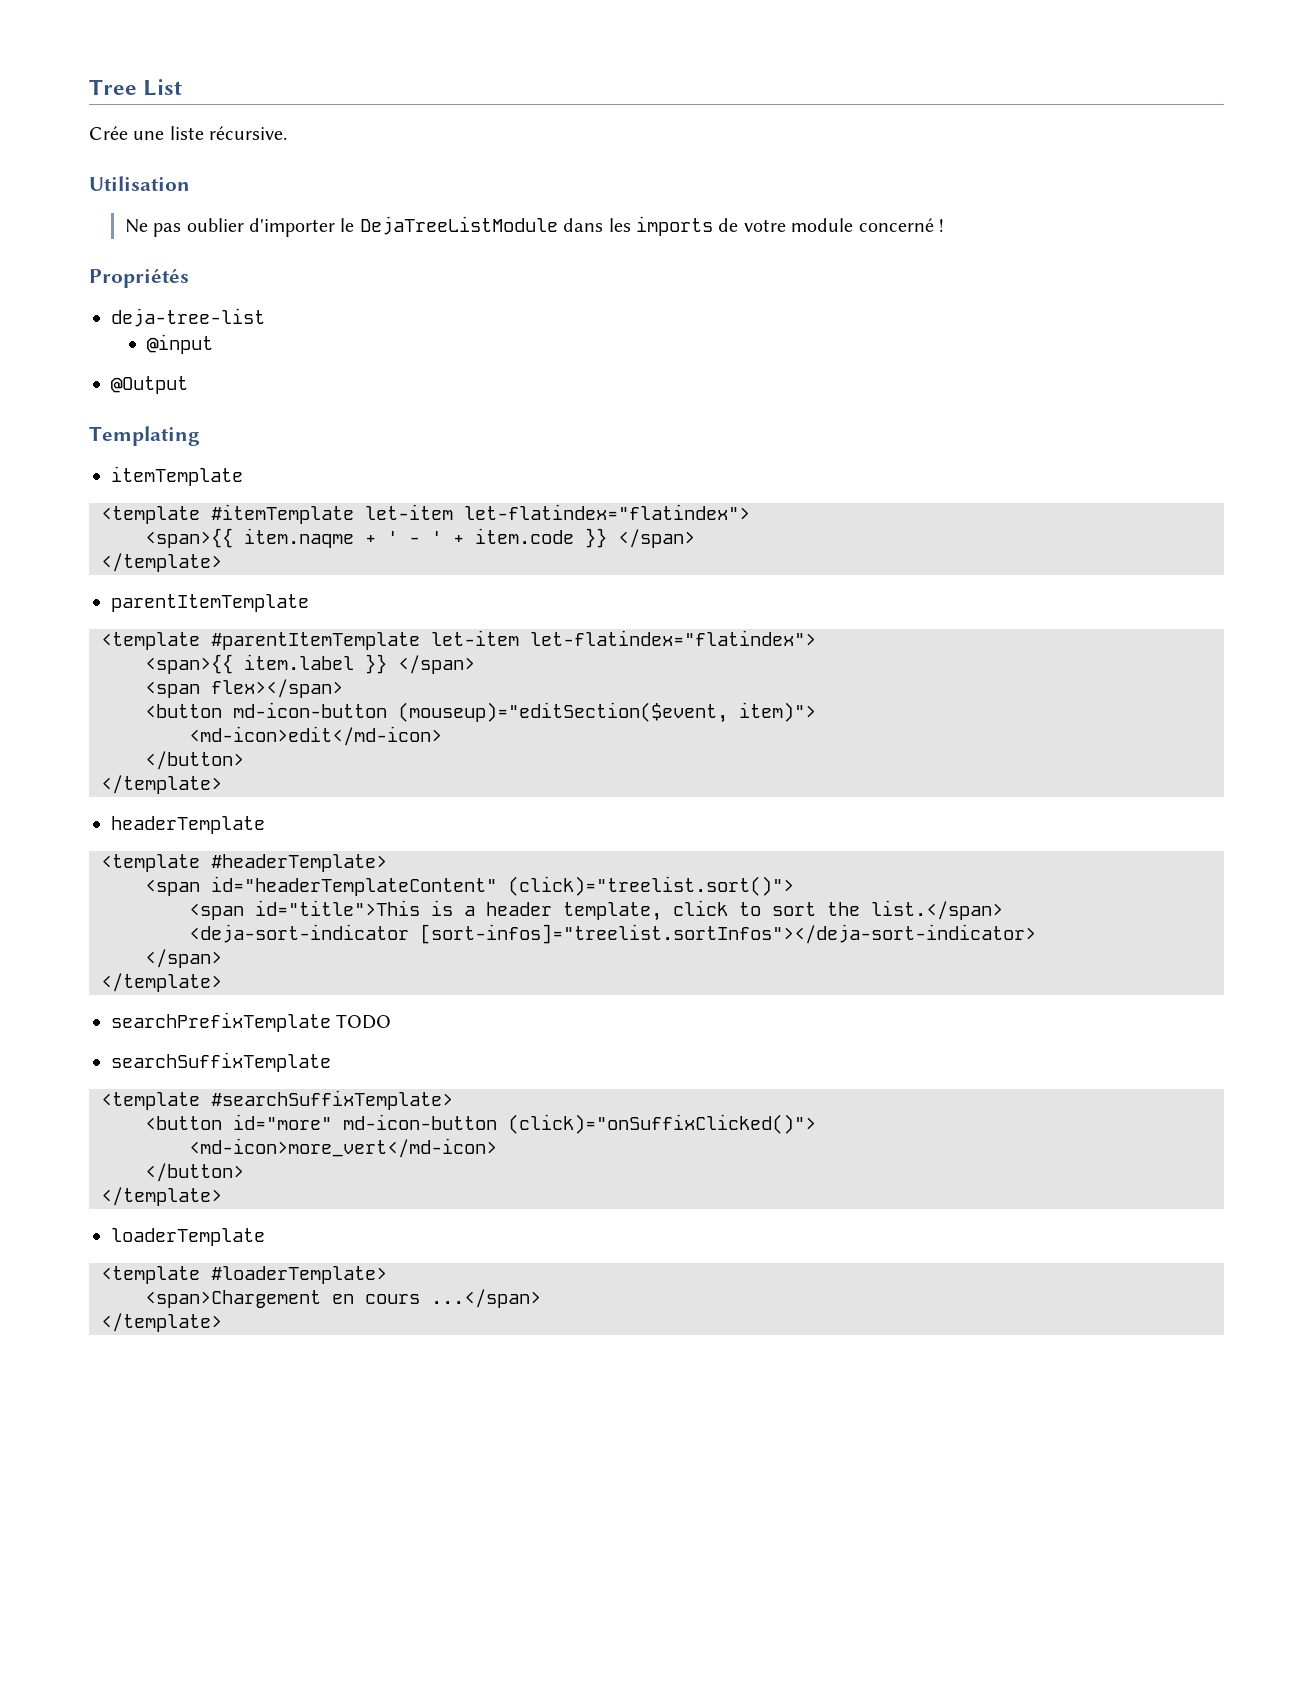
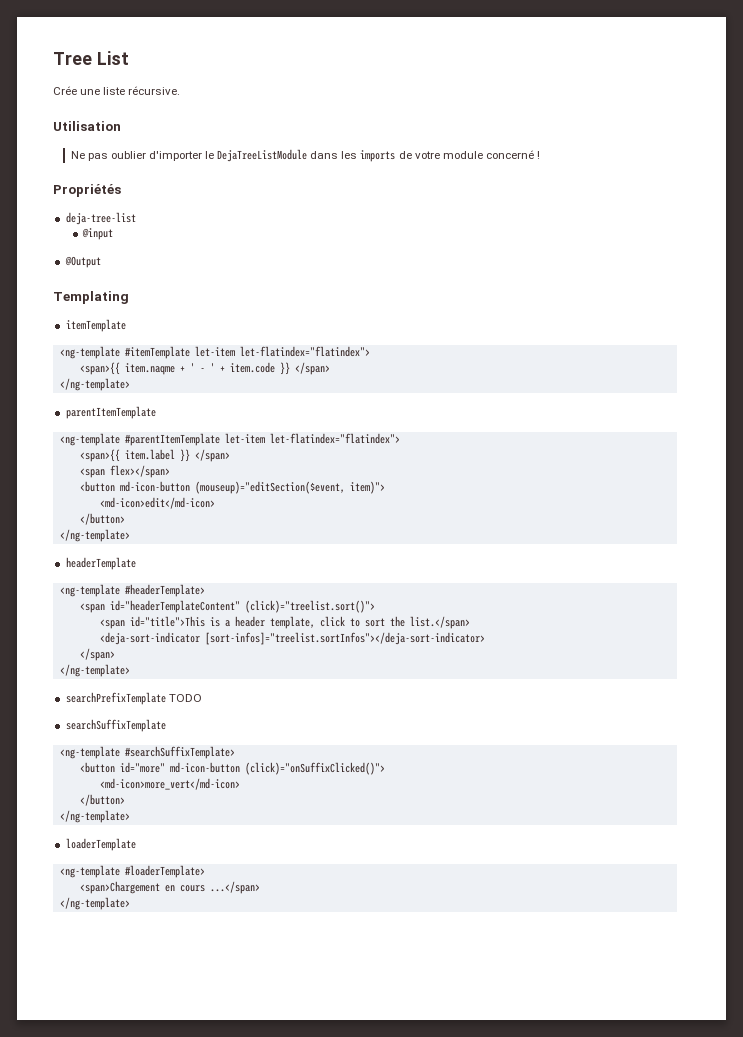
[101,506,200,524] <template -> [59,346,120,359] <ng-template
[101,553,222,572] </template> -> [59,378,130,391] </ng-template>
[101,632,200,650] <template -> [59,433,120,446] <ng-template
[101,775,222,794] </template> -> [59,529,130,542] </ng-template>
[101,854,200,872] <template -> [59,584,120,597] <ng-template
[101,973,222,992] </template> -> [59,664,130,677] </ng-template>
[101,1092,200,1110] <template -> [59,746,120,759] <ng-template
[101,1187,222,1206] </template> -> [59,810,130,823] </ng-template>
[101,1266,200,1284] <template -> [59,865,120,878] <ng-template
[101,1313,222,1332] </template> -> [59,897,130,910] </ng-template>

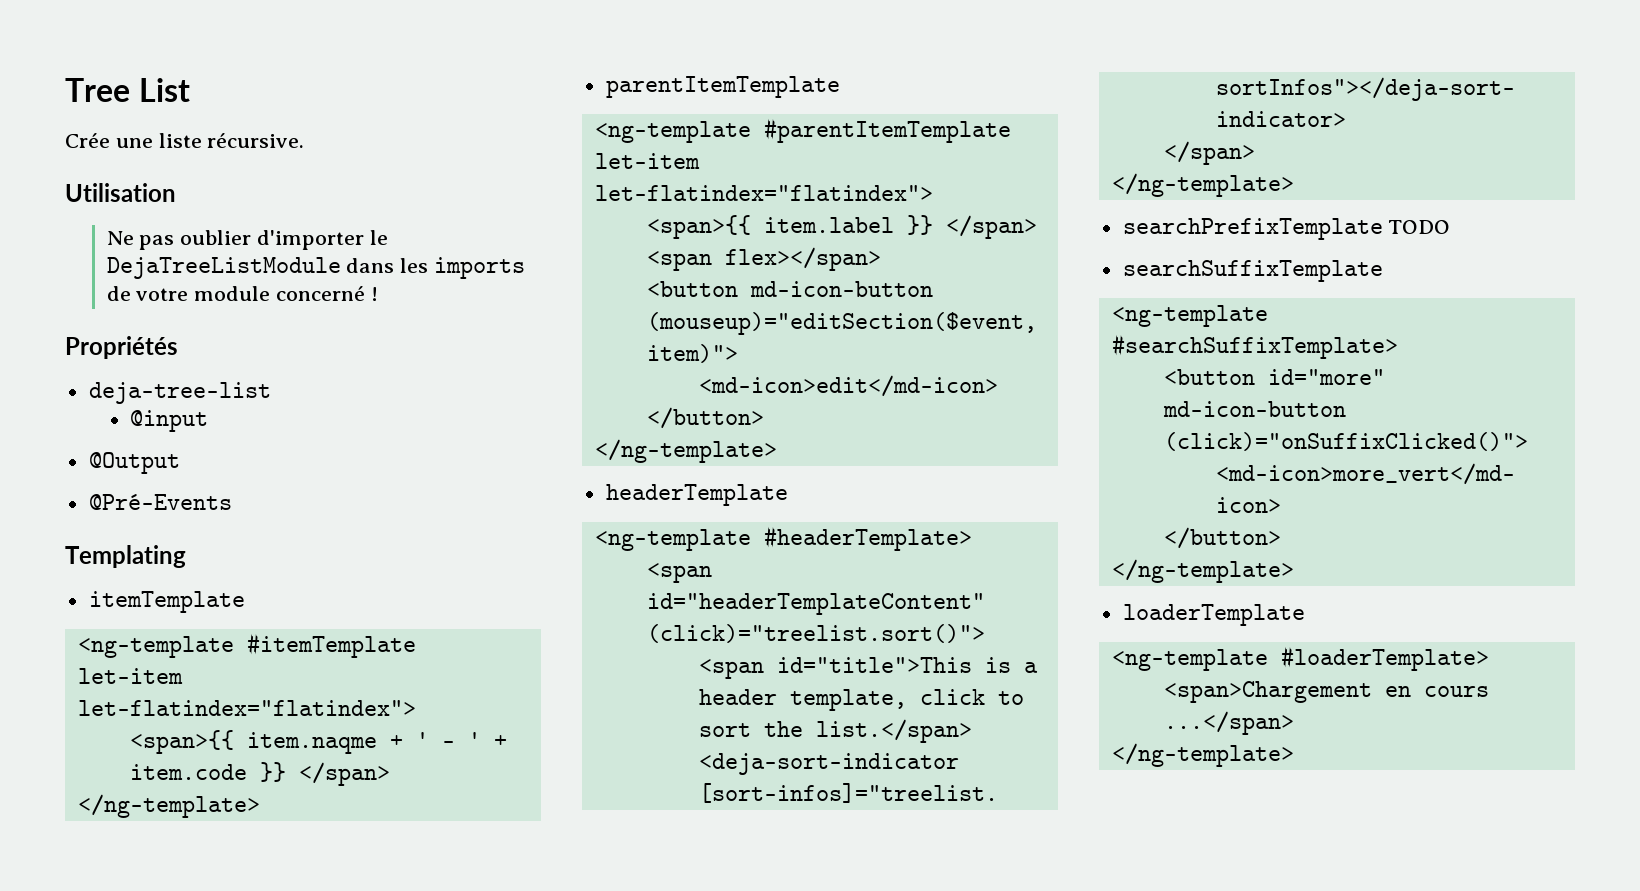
(101, 262) none -> [88,494,232,510] // @Pré-Events

